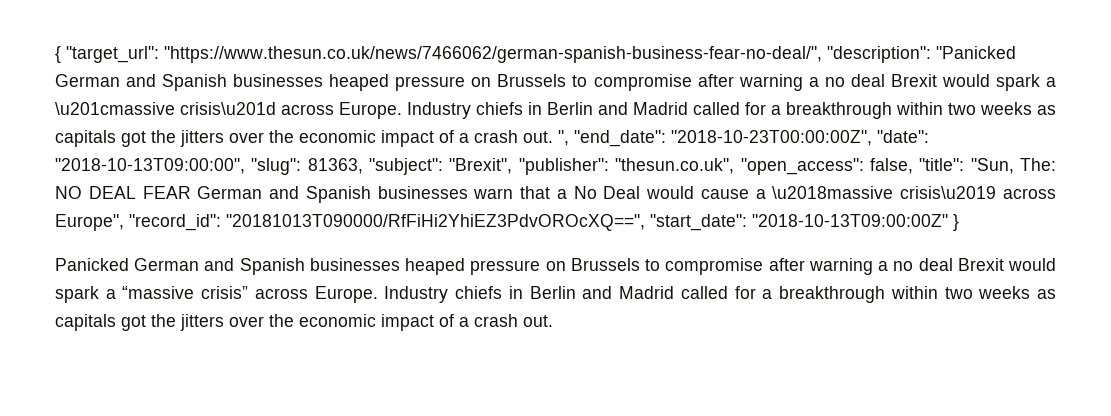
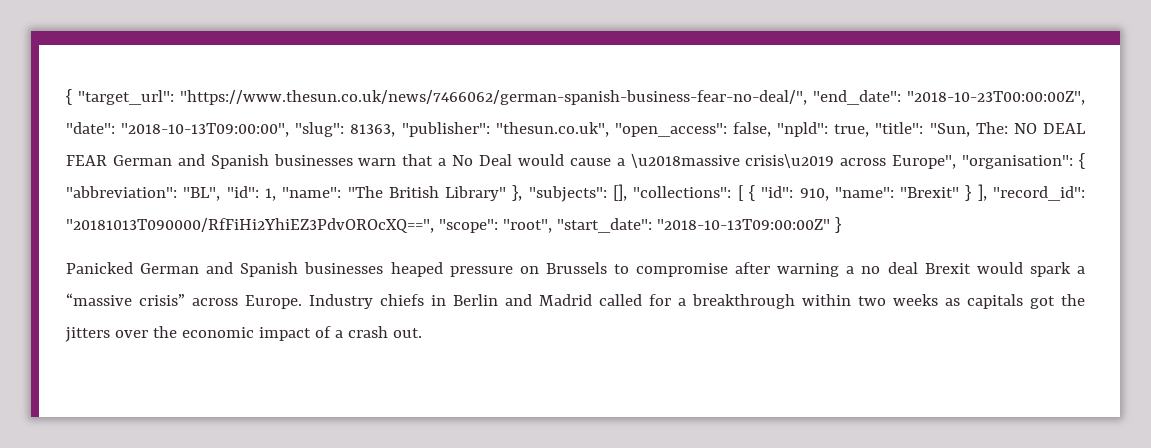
[827,46,1016,63] [55,74,1056,91] [55,102,1056,119] [55,130,569,147] "description": "Panicked German and Spanish businesses heaped pressure on Brussels to compromise after warning a no deal Brexit would spark a \u201cmassive crisis\u201d across Europe. Industry chiefs in Berlin and Madrid called for a breakthrough within two weeks as capitals got the jitters over the economic impact of a crash out. ", -> (807, 97) none
[369,158,513,175] "subject": "Brexit", -> (396, 130) none
(913, 166) none -> [777,122,870,137] "npld": true,
[129,214,645,231] "record_id": "20181013T090000/RfFiHi2YhiEZ3PdvOROcXQ==", -> [962,153,1086,169] [66,184,1085,202] [66,218,552,233] "organisation": { "abbreviation": "BL", "id": 1, "name": "The British Library" }, "subjects": [], "collections": [ { "id": 910, "name": "Brexit" } ], "record_id": "20181013T090000/RfFiHi2YhiEZ3PdvOROcXQ==", "scope": "root",

